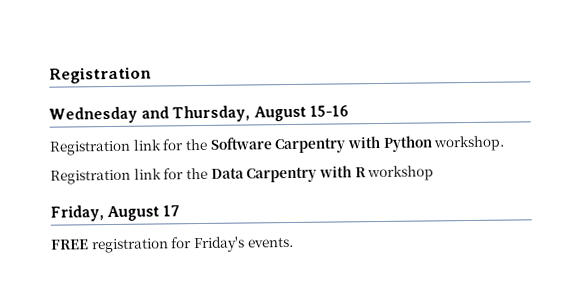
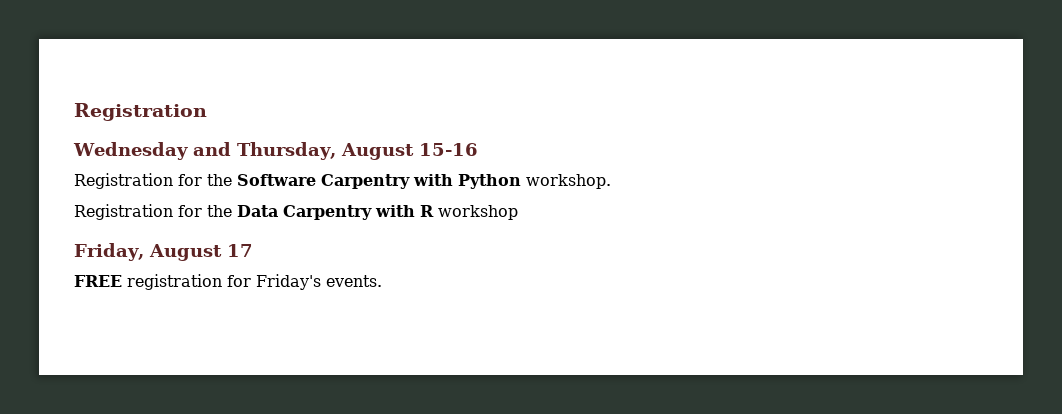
[132,139,162,151] link -> (173, 181) none
[133,168,162,180] link -> (173, 212) none

